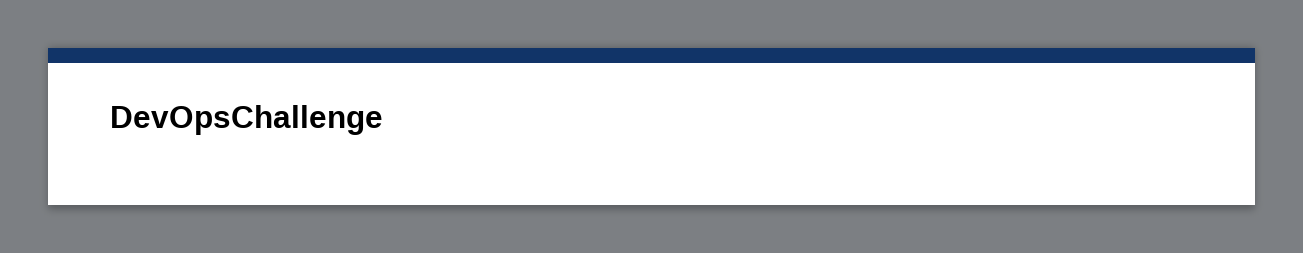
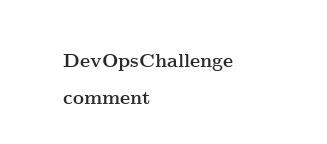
(383, 120) none -> [63,92,151,104] // comment

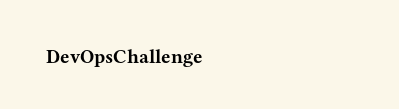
[63,92,151,104] // comment -> (203, 58) none

